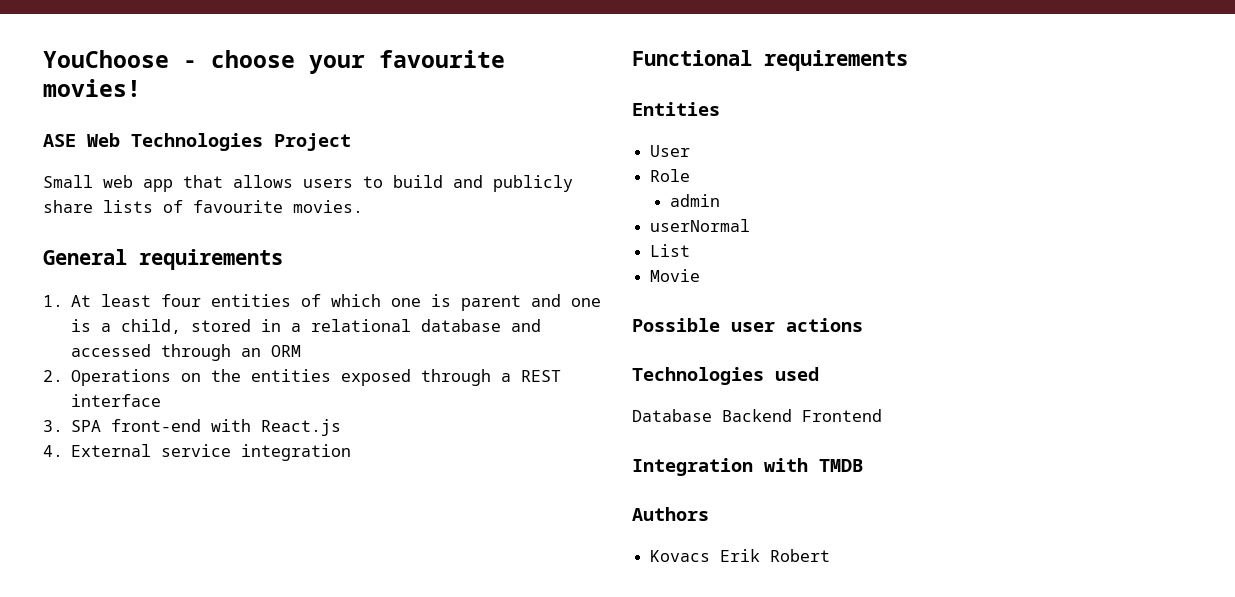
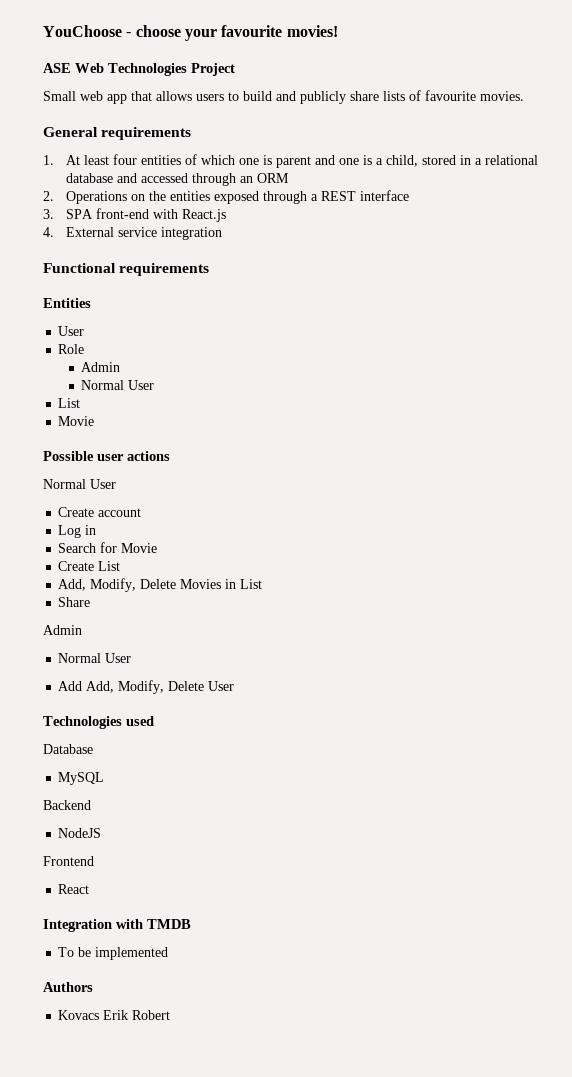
[669,194,720,207] [650,219,751,232] admin // userNormal -> [81,362,121,372] [81,380,155,390] Admin // Normal User
(863, 325) none -> [43,479,116,489] [58,507,142,517] [58,525,97,538] [58,542,158,553] [58,561,121,571] [58,578,263,592] [58,597,91,607] [43,625,82,635] [58,653,132,663] [58,680,235,694] // Normal User // Create account // Log in // Search for Movie // Create List // Add, Modify, Delete Movies in List // Share // Admin // Normal User // Add Add, Modify, Delete User
(712, 415) none -> [58,772,105,785] // MySQL //
(792, 415) none -> [58,828,102,838] // NodeJS //
(882, 415) none -> [58,884,90,894] // React
(863, 465) none -> [58,947,169,960] // To be implemented

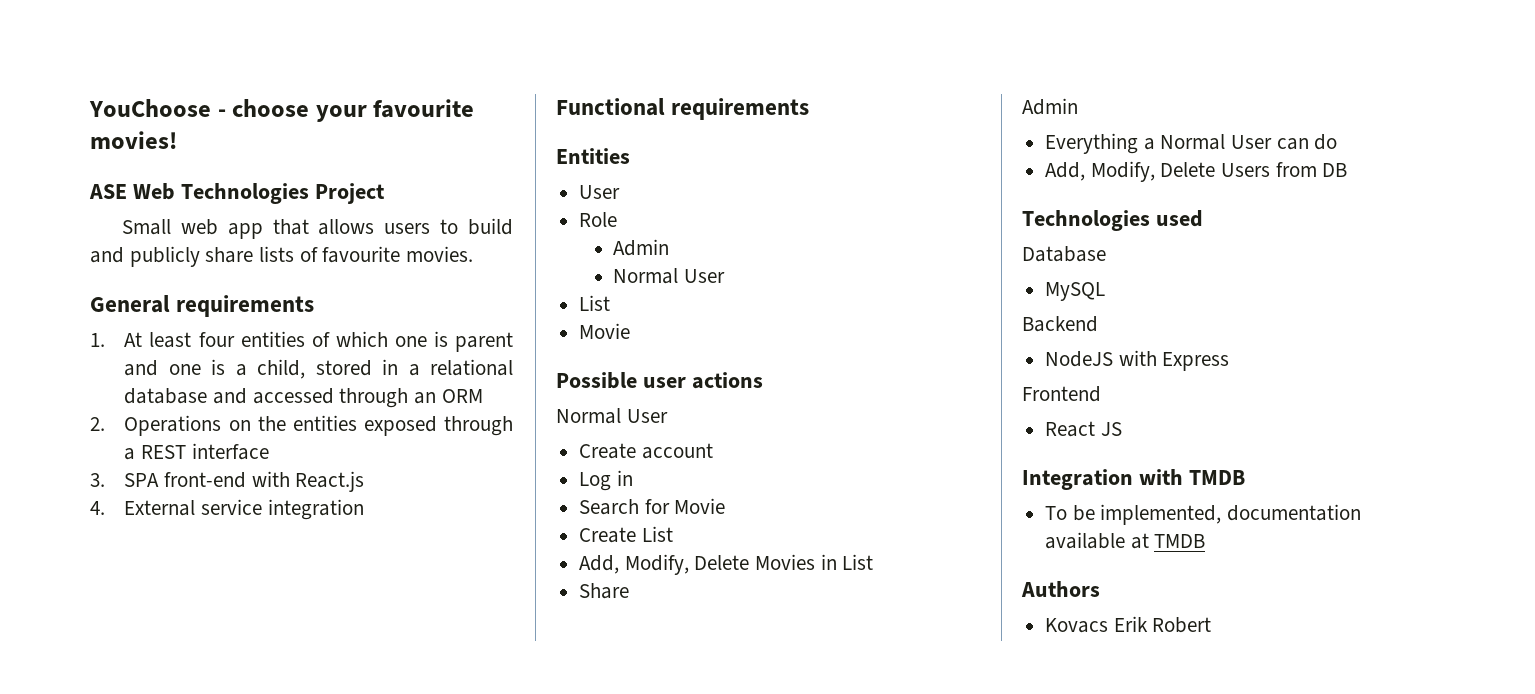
[58,653,132,663] [58,680,235,694] Normal User // Add Add, Modify, Delete User -> [1045,133,1338,154] [1045,161,1348,182] Everything a Normal User can do // Add, Modify, Delete Users from DB
(102, 833) none -> [1118,350,1230,371] with Express
(90, 889) none -> [1100,422,1122,436] JS
[95,947,169,960] implemented -> [1100,504,1362,525] [1045,532,1206,549] implemented, documentation available at TMDB

